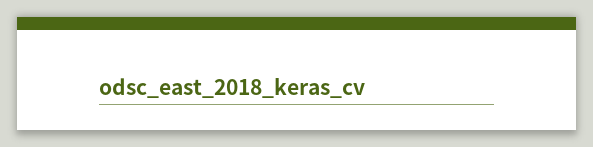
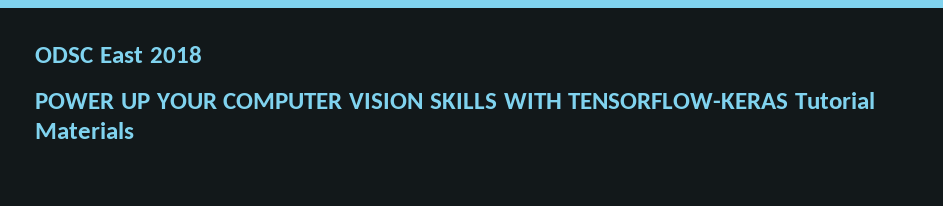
[99,78,365,98] odsc_east_2018_keras_cv -> [35,46,202,63] [35,92,875,109] [35,122,134,139] ODSC East 2018 // POWER UP YOUR COMPUTER VISION SKILLS WITH TENSORFLOW-KERAS Tutorial Materials

